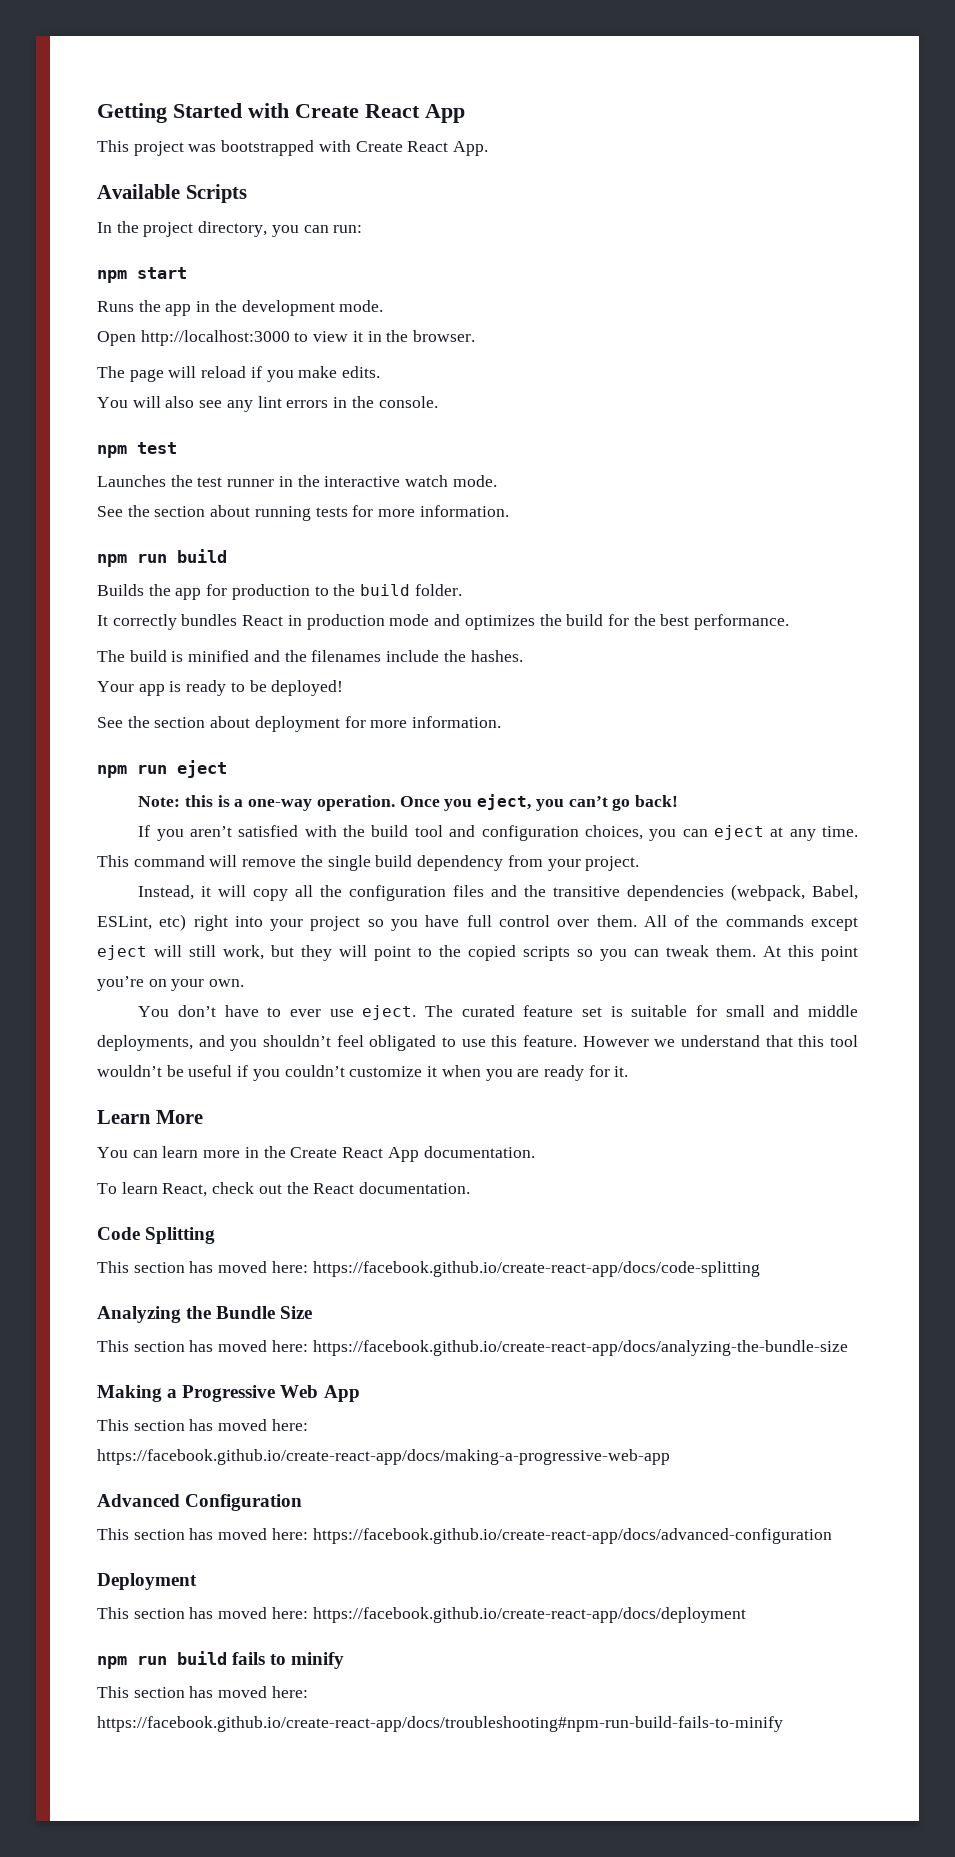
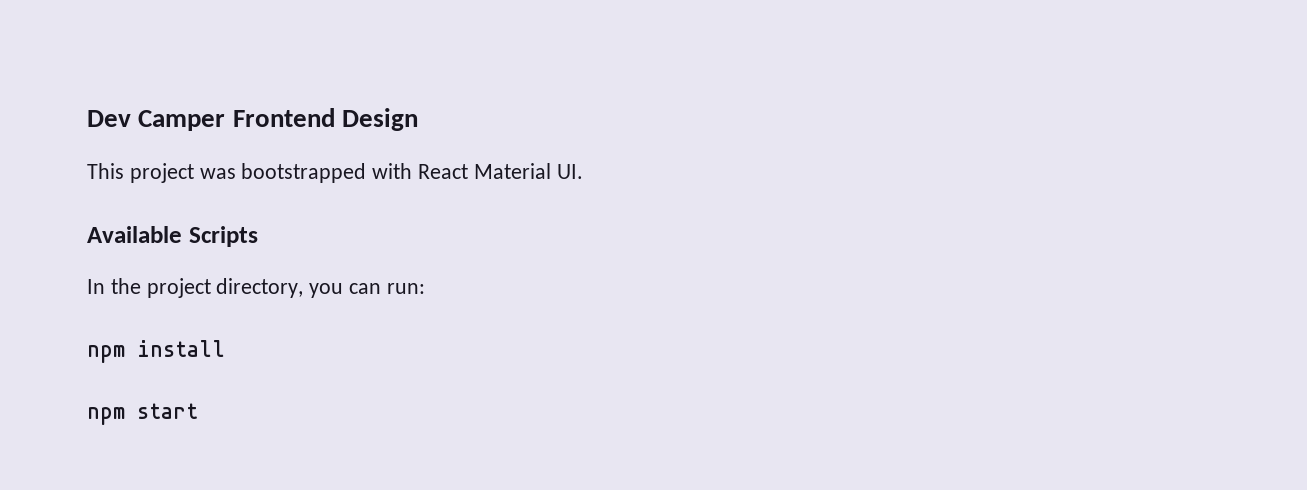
[97,103,465,123] Getting Started with Create React App -> [87,108,418,131] Dev Camper Frontend Design
[355,141,489,156] Create React App. -> [418,163,583,179] React Material UI.
[137,267,187,279] [97,300,384,316] [97,330,476,346] [97,366,381,382] [97,396,438,412] [97,442,177,458] [97,475,497,487] [97,505,509,521] [97,549,227,567] [97,584,462,600] [97,614,790,630] [97,650,523,662] [97,680,344,696] [97,716,502,732] [97,760,227,778] [138,794,679,811] [138,825,859,841] [97,855,640,871] [138,884,858,901] [97,914,858,931] [97,945,858,961] [97,976,245,991] [138,1005,859,1020] [97,1035,858,1051] [97,1065,629,1081] [97,1110,203,1124] [97,1146,535,1162] [97,1182,471,1197] [97,1227,216,1244] [97,1261,760,1277] [97,1306,313,1323] [97,1340,848,1356] [97,1385,360,1402] [97,1419,308,1431] [97,1449,670,1465] [97,1494,303,1511] [97,1528,832,1544] [97,1573,197,1590] [97,1607,746,1623] [97,1651,345,1669] [97,1686,308,1698] [97,1716,783,1732] start // Runs the app in the development mode. // Open http://localhost:3000 to view it in the browser. // The page will reload if you make edits. // You will also see any lint errors in the console. // npm test // Launches the test runner in the interactive watch mode. // See the section about running tests for more information. // npm run build // Builds the app for production to the build folder. // It correctly bundles React in production mode and optimizes the build for the best performance. // The build is minified and the filenames include the hashes. // Your app is ready to be deployed! // See the section about deployment for more information. // npm run eject // Note: this is a one-way operation. Once you eject, you can’t go back! // If you aren’t satisfied with the build tool and configuration choices, you can eject at any time. This command will remove the single build dependency from your project. // Instead, it will copy all the configuration files and the transitive dependencies (webpack, Babel, ESLint, etc) right into your project so you have full control over them. All of the commands except eject will still work, but they will point to the copied scripts so you can tweak them. At this point you’re on your own. // You don’t have to ever use eject. The curated feature set is suitable for small and middle deployments, and you shouldn’t feel obligated to use this feature. However we understand that this tool wouldn’t be useful if you couldn’t customize it when you are ready for it. // Learn More // You can learn more in the Create React App documentation. // To learn React, check out the React documentation. // Code Splitting // This section has moved here: https://facebook.github.io/create-react-app/docs/code-splitting // Analyzing the Bundle Size // This section has moved here: https://facebook.github.io/create-react-app/docs/analyzing-the-bundle-size // Making a Progressive Web App // This section has moved here: https://facebook.github.io/create-react-app/docs/making-a-progressive-web-app // Advanced Configuration // This section has moved here: https://facebook.github.io/create-react-app/docs/advanced-configuration // Deployment // This section has moved here: https://facebook.github.io/create-react-app/docs/deployment // npm run build fails to minify // This section has moved here: https://facebook.github.io/create-react-app/docs/troubleshooting#npm-run-build-fails-to-minify -> [137,340,225,357] [87,403,198,425] install // npm start

